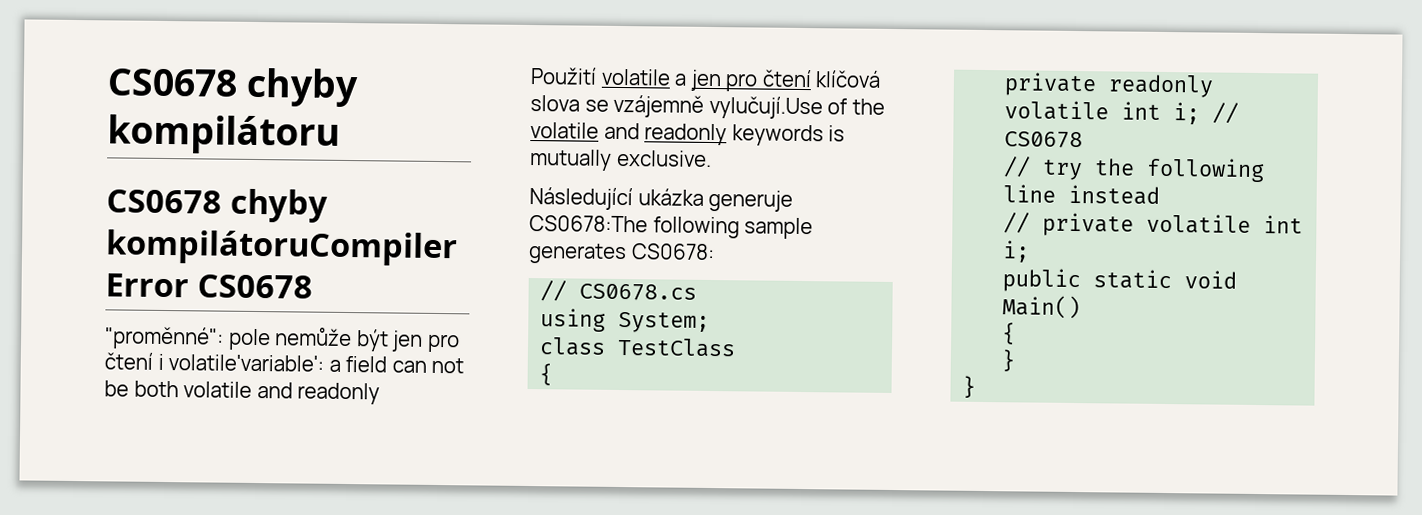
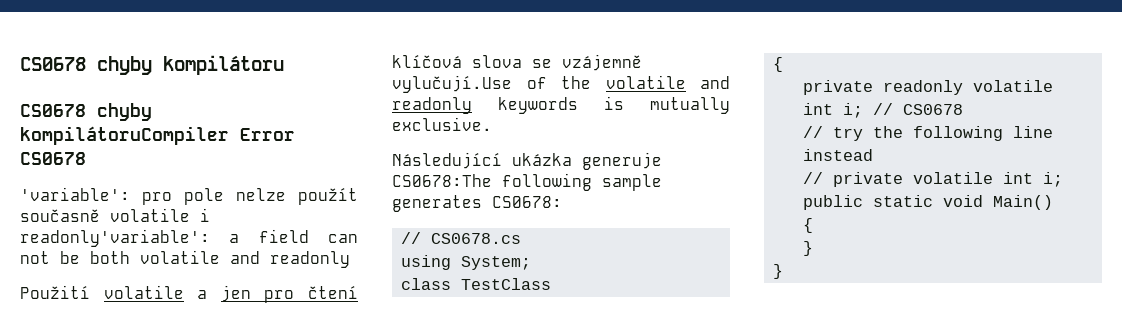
[104,326,460,353] [104,352,325,372] "proměnné": pole nemůže být jen pro čtení i volatile'variable': -> [20,187,358,205] [20,208,210,222] [20,229,210,247] 'variable': pro pole nelze použít současně volatile i readonly'variable':

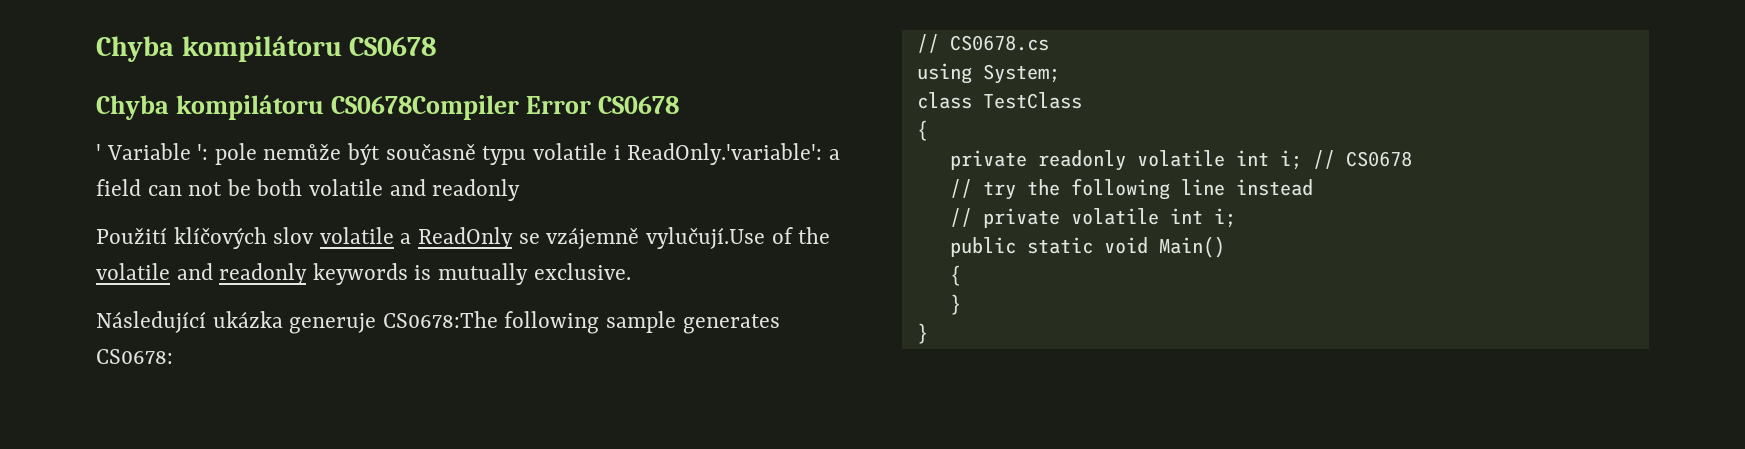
[20,55,284,75] [20,103,152,121] [20,126,229,145] CS0678 chyby kompilátoru // CS0678 chyby kompilátoruCompiler -> [96,36,438,62] [96,95,520,120] Chyba kompilátoru CS0678 // Chyba kompilátoru CS0678Compiler
[20,187,358,205] [20,209,100,222] 'variable': pro pole nelze použít současně -> [96,143,527,165] ' Variable ': pole nemůže být současně typu
[20,229,210,247] readonly'variable': -> [627,143,823,165] ReadOnly.'variable':
[103,285,358,303] [392,55,522,68] volatile a jen pro čtení klíčová slova -> [173,227,514,249] klíčových slov volatile a ReadOnly

